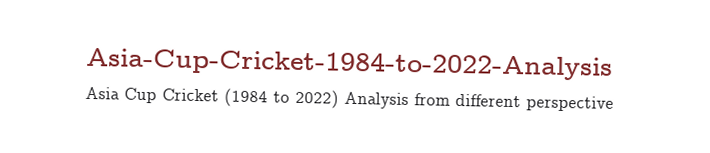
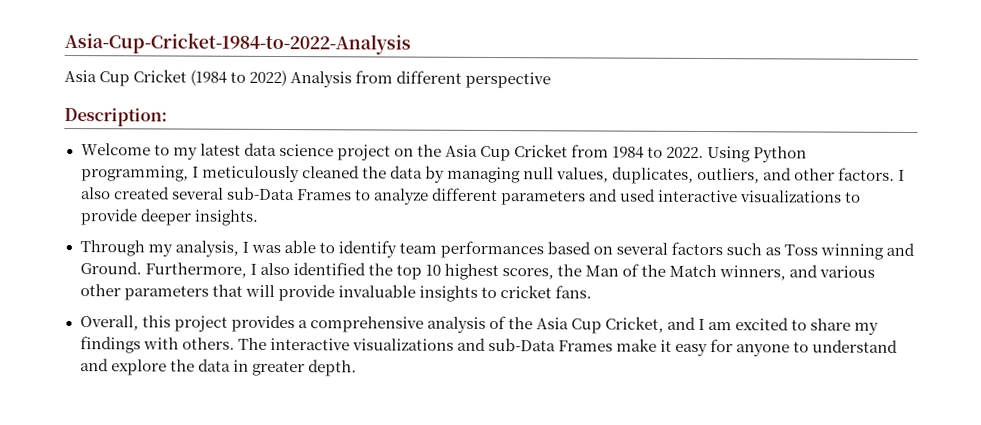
(614, 103) none -> [64,107,168,127] [80,142,808,163] [80,165,906,184] [80,186,862,206] [79,208,259,226] [79,240,916,260] [79,261,876,281] [79,283,592,302] [79,314,880,335] [79,336,899,357] [79,358,357,377] // Description: // Welcome to my latest data science project on the Asia Cup Cricket from 1984 to 2022. Using Python programming, I meticulously cleaned the data by managing null values, duplicates, outliers, and other factors. I also created several sub-Data Frames to analyze different parameters and used interactive visualizations to provide deeper insights. // Through my analysis, I was able to identify team performances based on several factors such as Toss winning and Ground. Furthermore, I also identified the top 10 highest scores, the Man of the Match winners, and various other parameters that will provide invaluable insights to cricket fans. // Overall, this project provides a comprehensive analysis of the Asia Cup Cricket, and I am excited to share my findings with others. The interactive visualizations and sub-Data Frames make it easy for anyone to understand and explore the data in greater depth.

